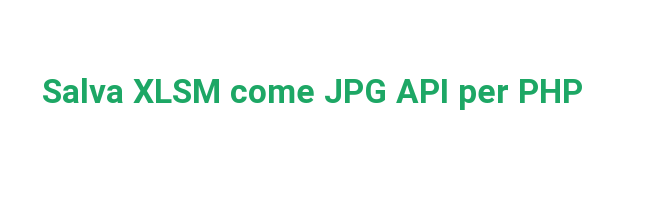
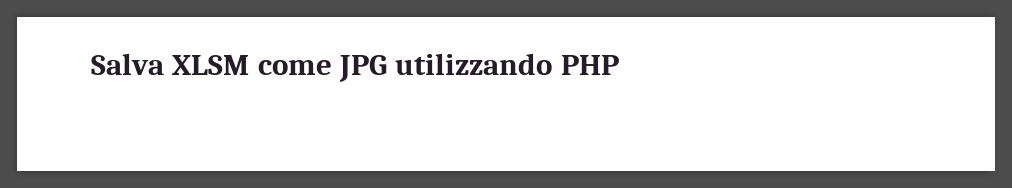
[396,79,510,110] API per -> [395,53,553,75] utilizzando

